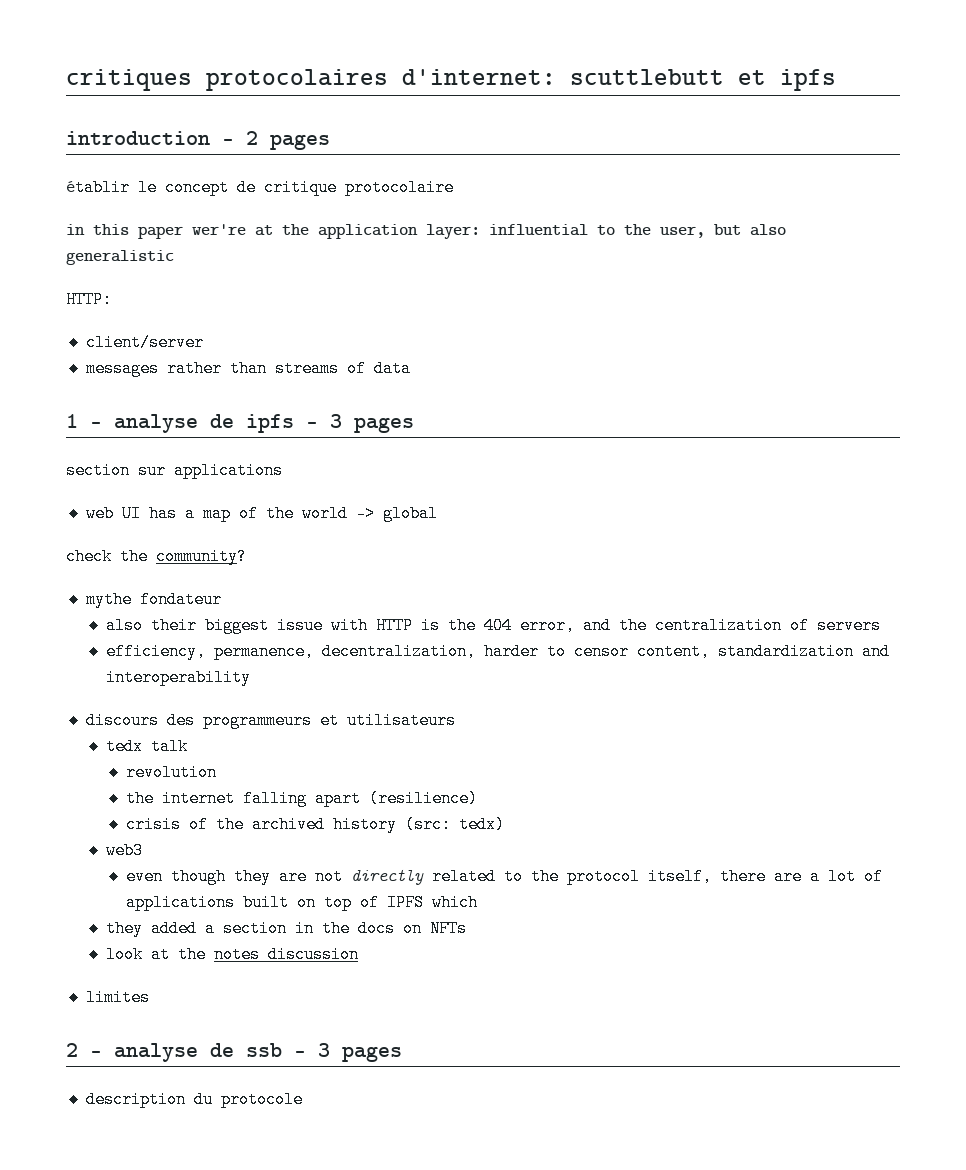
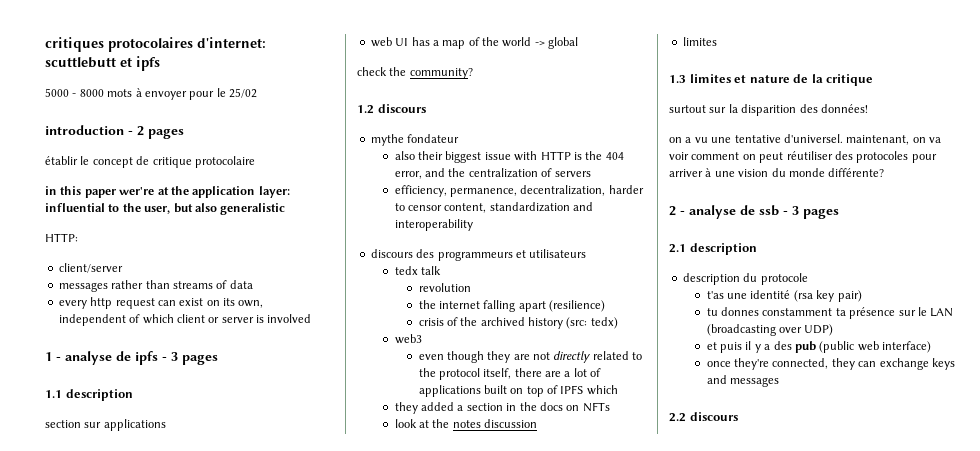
(836, 80) none -> [45,88,257,100] // 5000 - 8000 mots à envoyer pour le 25/02
(411, 368) none -> [58,297,264,309] [58,314,312,326] // every http request can exist on its own, independent of which client or server is involved
(414, 425) none -> [45,389,133,401] // 1.1 description
(247, 556) none -> [357,104,426,114] // 1.2 discours
(150, 997) none -> [669,74,874,86] [669,104,868,116] [669,134,941,145] [669,151,937,163] [669,168,885,177] // 1.3 limites et nature de la critique // surtout sur la disparition des données! // on a vu une tentative d'universel. maintenant, on va voir comment on peut réutiliser des protocoles pour arriver à une vision du monde différente?
(402, 1054) none -> [669,243,757,255] // 2.1 description
(303, 1099) none -> [706,290,862,302] [706,307,954,319] [706,324,834,336] [706,341,932,353] [706,358,955,370] [706,375,780,387] [669,412,738,422] // t'as une identité (rsa key pair) // tu donnes constamment ta présence sur le LAN (broadcasting over UDP) // et puis il y a des pub (public web interface) // once they're connected, they can exchange keys and messages // 2.2 discours

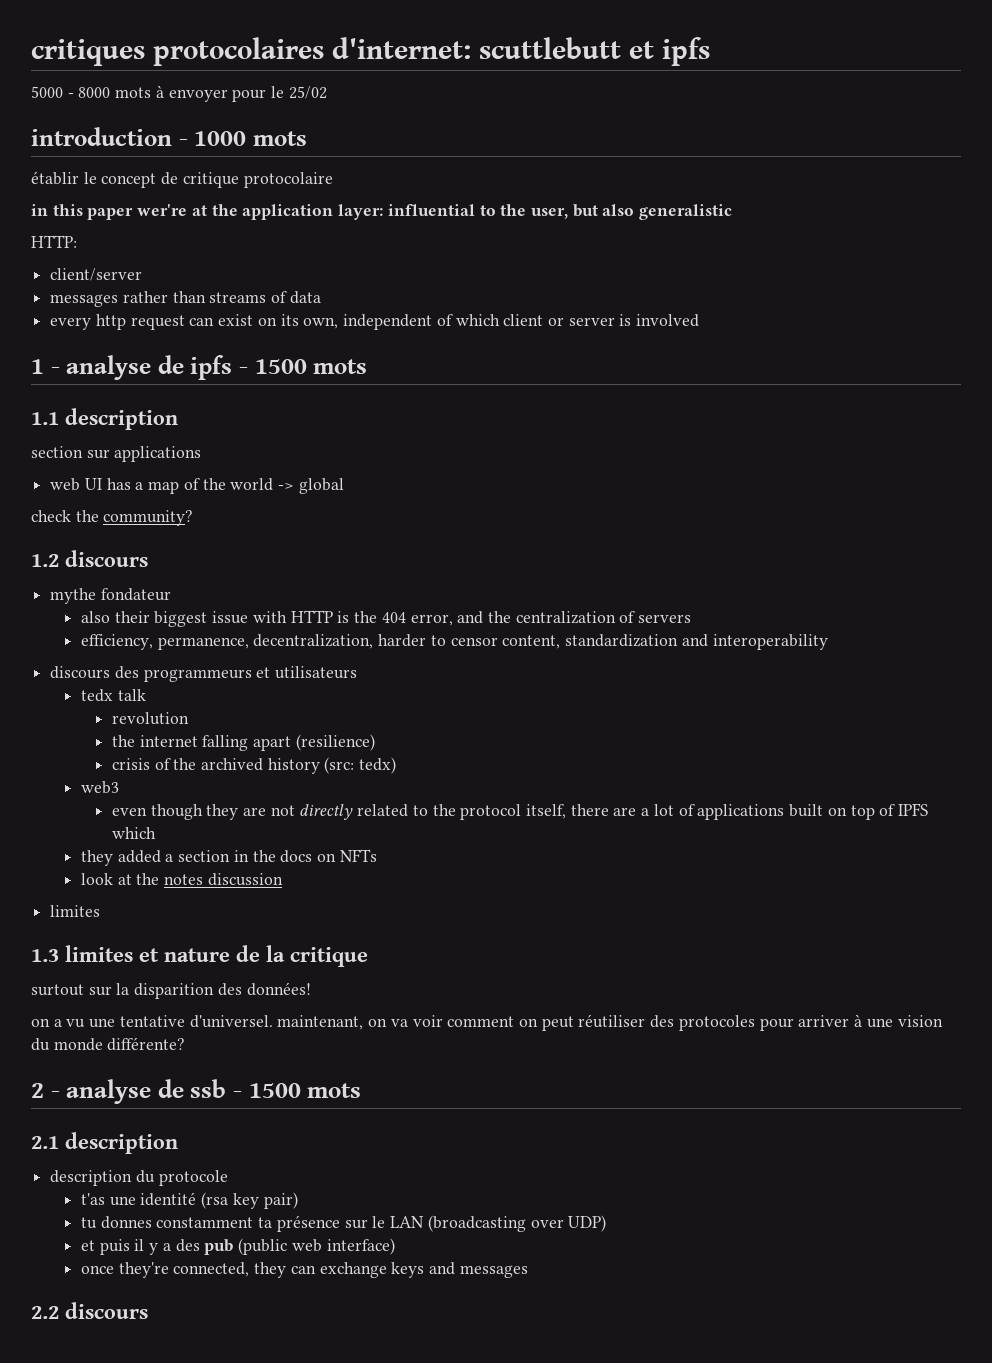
[137,126,184,139] 2 pages -> [194,131,307,146] 1000 mots
[171,352,218,365] 3 pages -> [254,359,368,374] 1500 mots
[792,206,839,219] 3 pages -> [248,1083,362,1098] 1500 mots

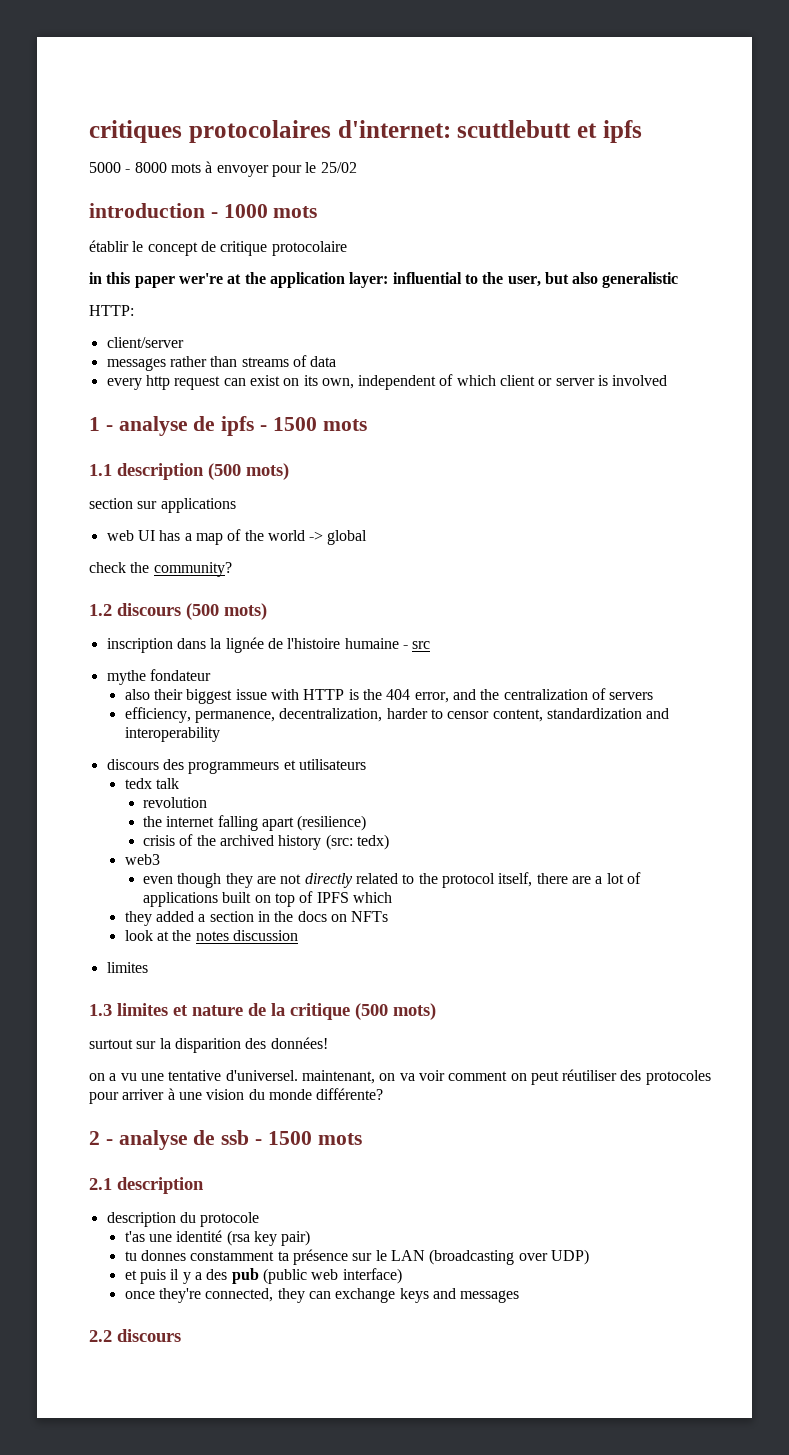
(178, 419) none -> [208,463,289,480] (500 mots)
(148, 558) none -> [186,603,267,620] [106,637,431,653] (500 mots) // inscription dans la lignée de l'histoire humaine - src
(368, 957) none -> [355,1003,436,1020] (500 mots)

